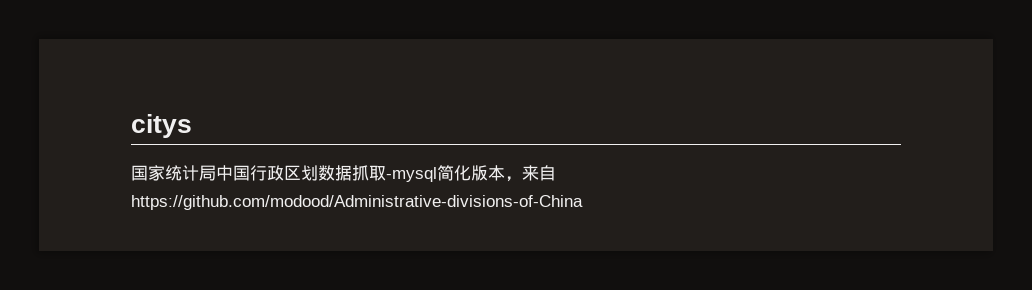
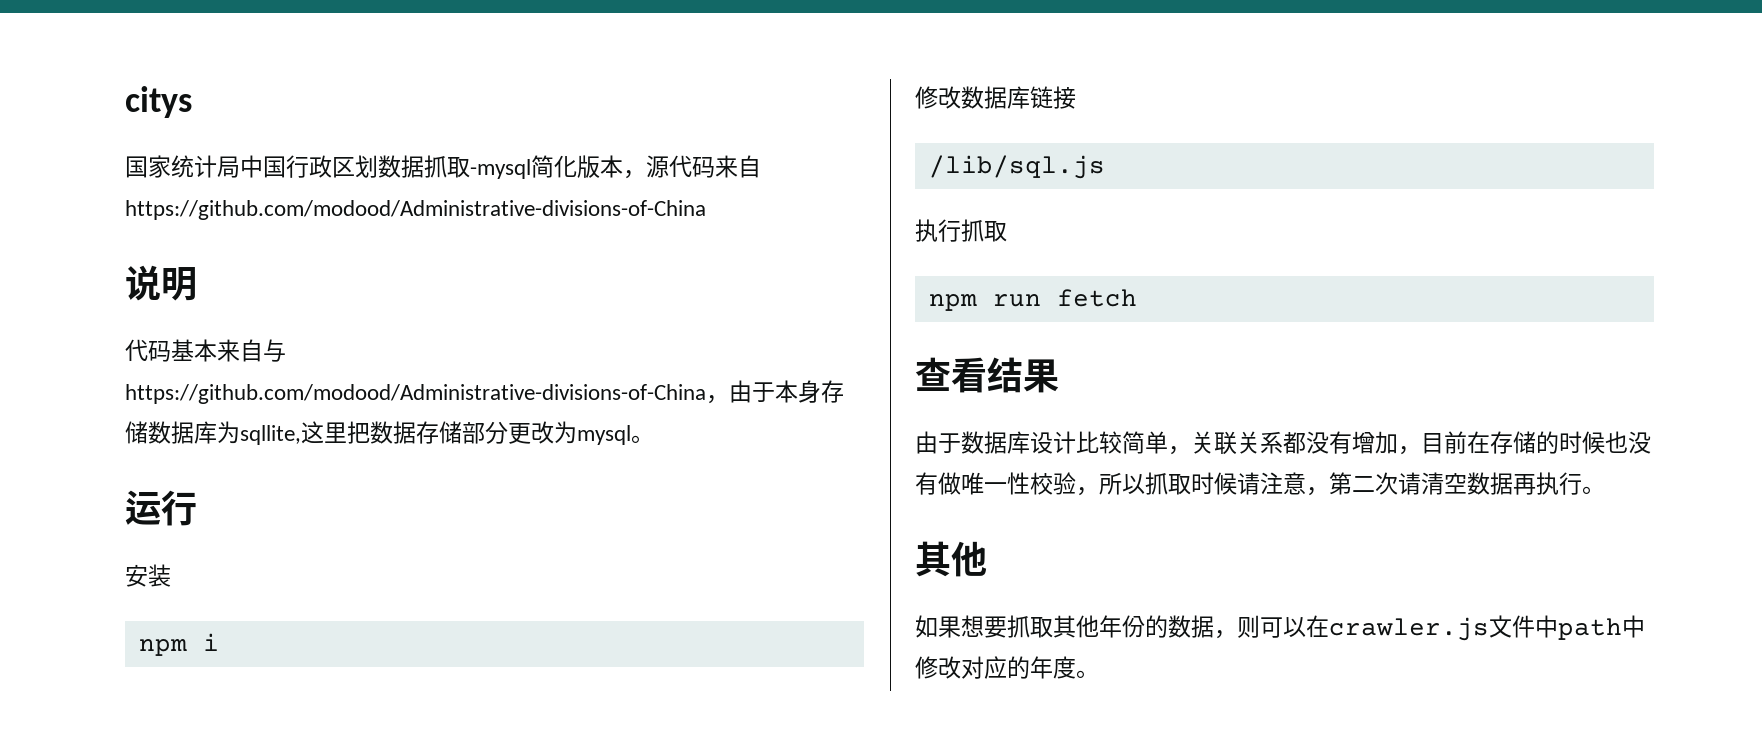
(522, 179) none -> [646,155,715,178] 源代码
(583, 202) none -> [125,265,197,301] [125,339,286,362] [125,380,844,404] [125,421,654,445] [125,490,197,526] [125,564,171,587] [138,633,219,656] [915,86,1076,109] [928,155,1105,179] [915,219,1007,242] [928,289,1137,311] [915,357,1059,393] [915,431,1651,455] [915,472,1605,496] [915,541,987,577] [915,615,1645,641] [915,656,1099,679] // 说明 // 代码基本来自与https://github.com/modood/Administrative-divisions-of-China，由于本身存储数据库为sqllite,这里把数据存储部分更改为mysql。 // 运行 // 安装 // npm i // 修改数据库链接 // /lib/sql.js // 执行抓取 // npm run fetch // 查看结果 // 由于数据库设计比较简单，关联关系都没有增加，目前在存储的时候也没有做唯一性校验，所以抓取时候请注意，第二次请清空数据再执行。 // 其他 // 如果想要抓取其他年份的数据，则可以在crawler.js文件中path中修改对应的年度。

